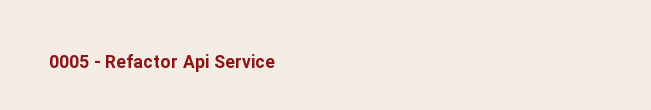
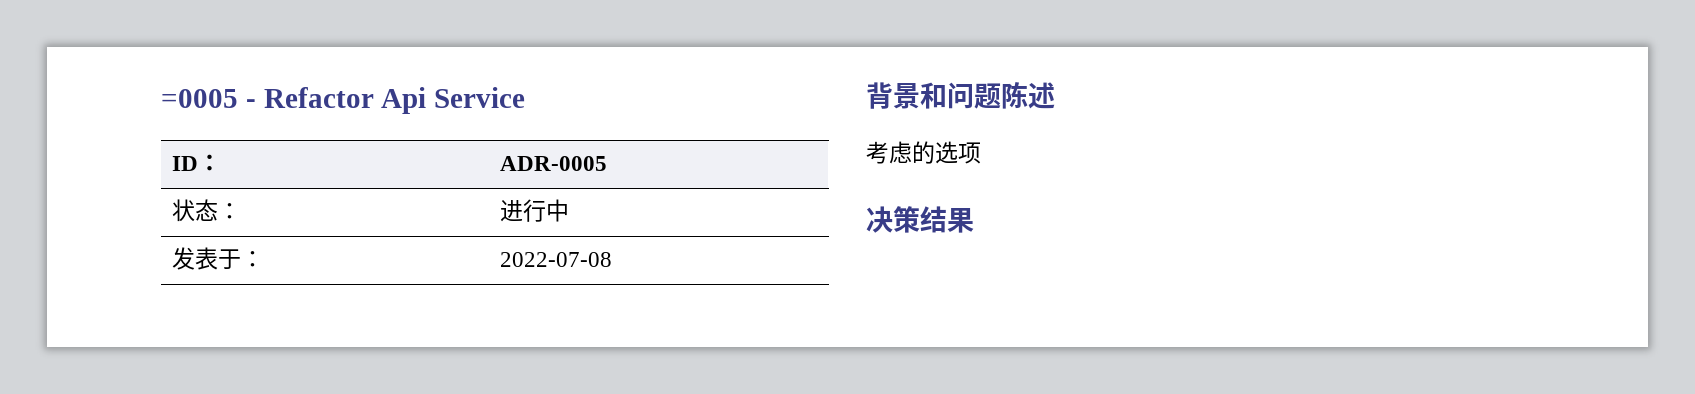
[49,55,89,68] 0005 -> [161,89,238,108] =0005
(275, 61) none -> [171,154,221,171] [499,156,607,171] [171,199,241,222] [499,199,569,222] [171,247,264,270] [499,252,612,267] [866,82,1055,109] [866,141,981,164] [866,206,974,233] // ID： | ADR-0005 // 状态： | 进行中 // 发表于： | 2022-07-08 // 背景和问题陈述 // 考虑的选项 // 决策结果

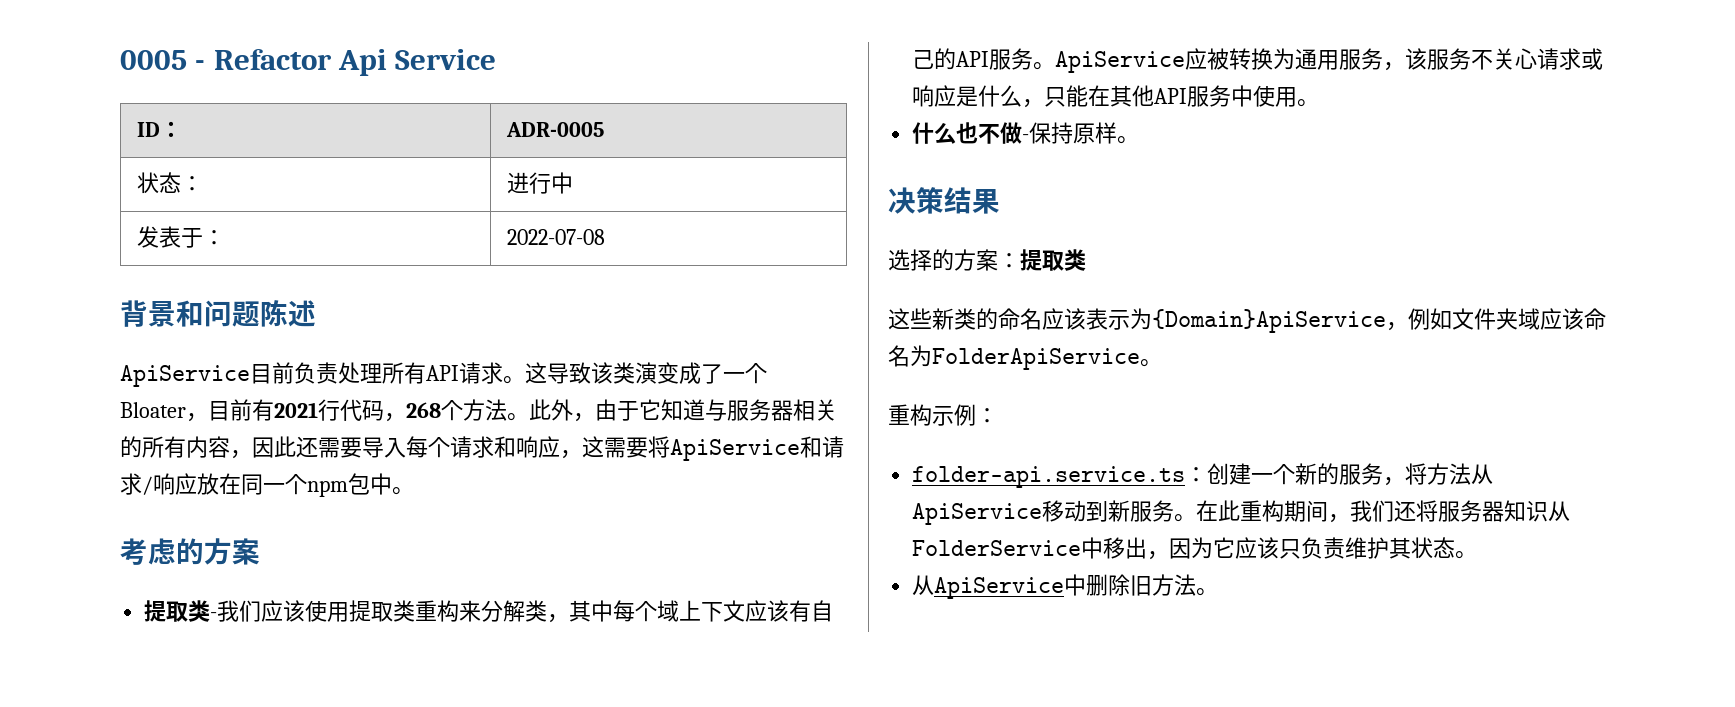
[161,89,238,108] =0005 -> [120,50,187,70] 0005
[866,141,981,164] [866,206,974,233] 考虑的选项 // 决策结果 -> [120,362,767,387] [120,399,837,422] [120,436,844,461] [120,473,414,497] [120,538,260,565] [144,600,834,623] [912,48,1604,73] [912,85,1320,108] [912,122,1140,144] [888,187,1000,214] [888,249,1086,271] [888,308,1606,333] [888,345,1162,370] [888,404,998,426] [912,463,1494,488] [912,500,1571,525] [912,537,1478,560] [912,574,1219,599] ApiService目前负责处理所有API请求。这导致该类演变成了一个Bloater，目前有2021行代码，268个方法。此外，由于它知道与服务器相关的所有内容，因此还需要导入每个请求和响应，这需要将ApiService和请求/响应放在同一个npm包中。 // 考虑的方案 // 提取类-我们应该使用提取类重构来分解类，其中每个域上下文应该有自己的API服务。ApiService应被转换为通用服务，该服务不关心请求或响应是什么，只能在其他API服务中使用。 // 什么也不做-保持原样。 // 决策结果 // 选择的方案：提取类 // 这些新类的命名应该表示为{Domain}ApiService，例如文件夹域应该命名为FolderApiService。 // 重构示例： // folder-api.service.ts：创建一个新的服务，将方法从ApiService移动到新服务。在此重构期间，我们还将服务器知识从FolderService中移出，因为它应该只负责维护其状态。 // 从ApiService中删除旧方法。

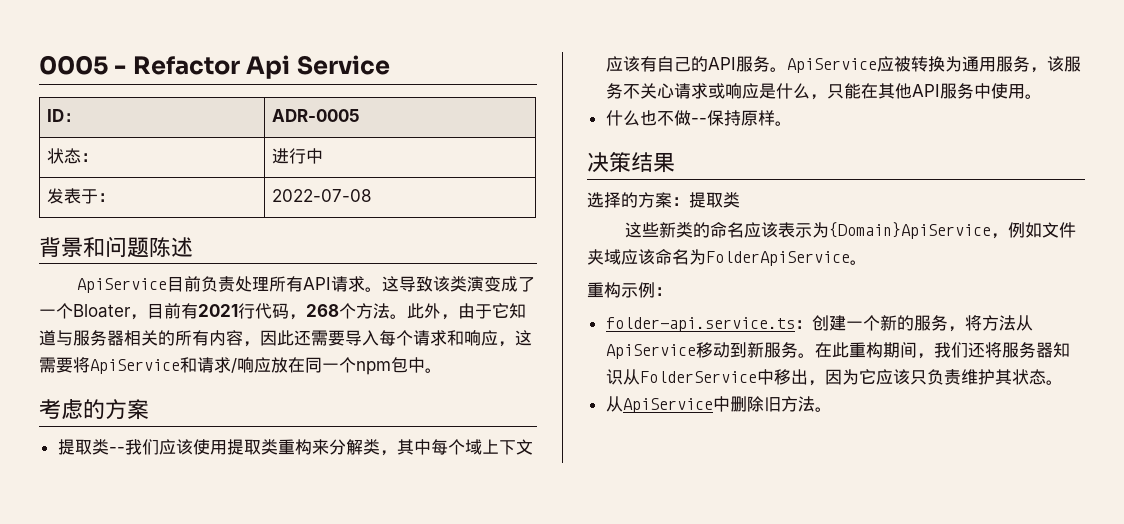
[210,612,218,619] - -> [108,447,125,453] --
[1022,134,1030,141] - -> [690,118,707,124] --

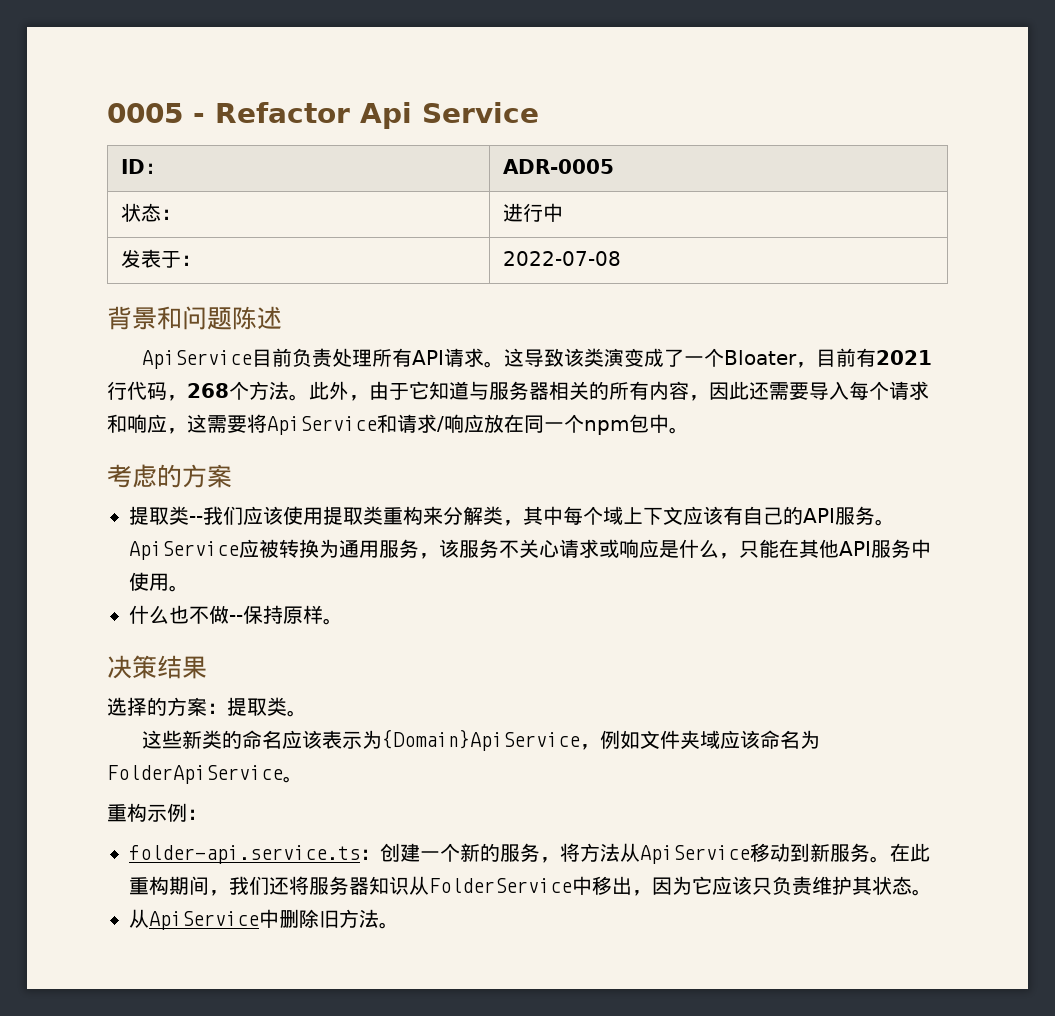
(740, 200) none -> [287,710,307,717] 。

